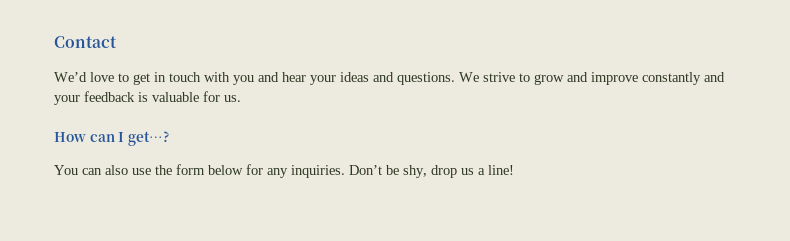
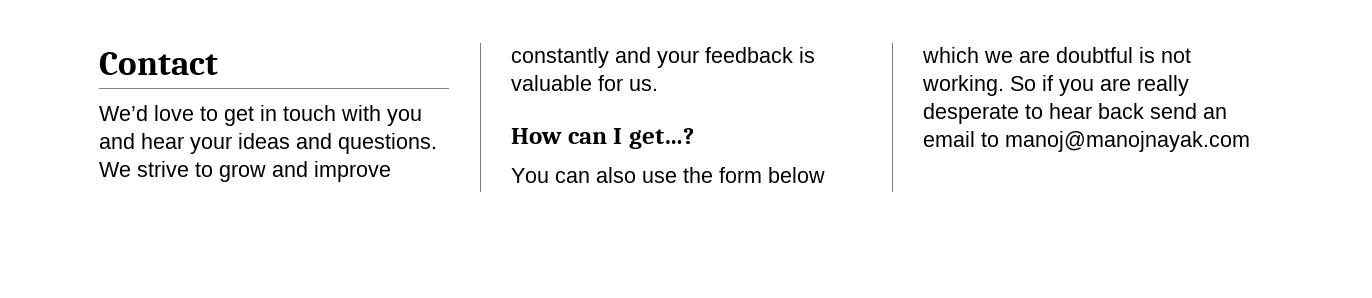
[246,164,514,178] for any inquiries. Don’t be shy, drop us a line! -> [922,47,1191,63] [922,75,1189,96] [923,103,1227,124] [923,131,1250,152] which we are doubtful is not working. So if you are really desperate to hear back send an email to manoj@manojnayak.com

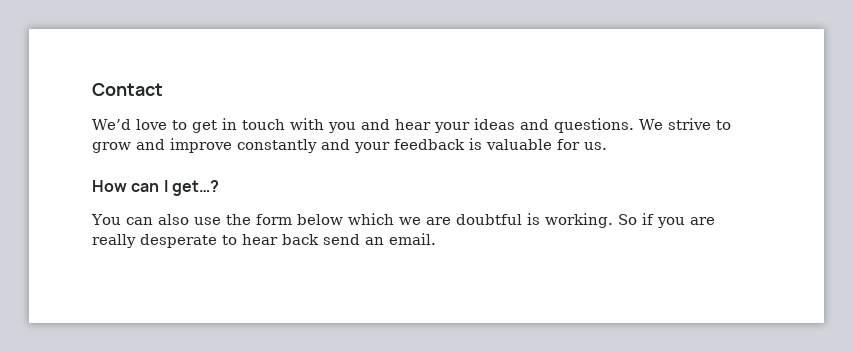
[1161,48,1191,63] not -> (540, 219) none
[923,131,1250,152] email to manoj@manojnayak.com -> [389,233,436,245] email.

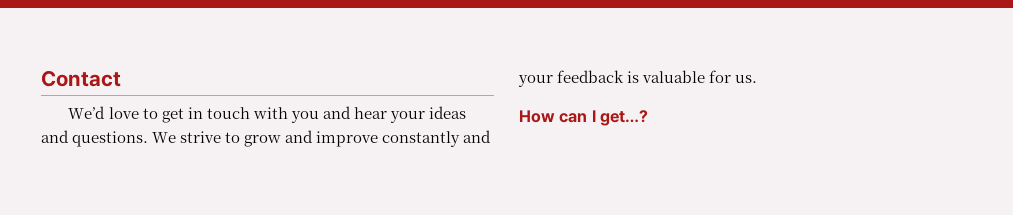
[91,213,715,228] [92,233,436,248] // You can also use the form below which we are doubtful is working. So if you are really desperate to hear back send an email. -> (649, 118) none

